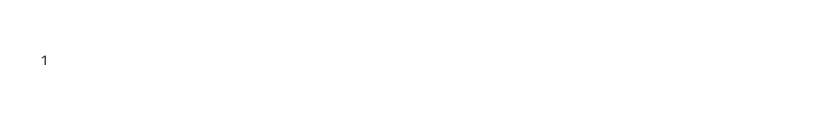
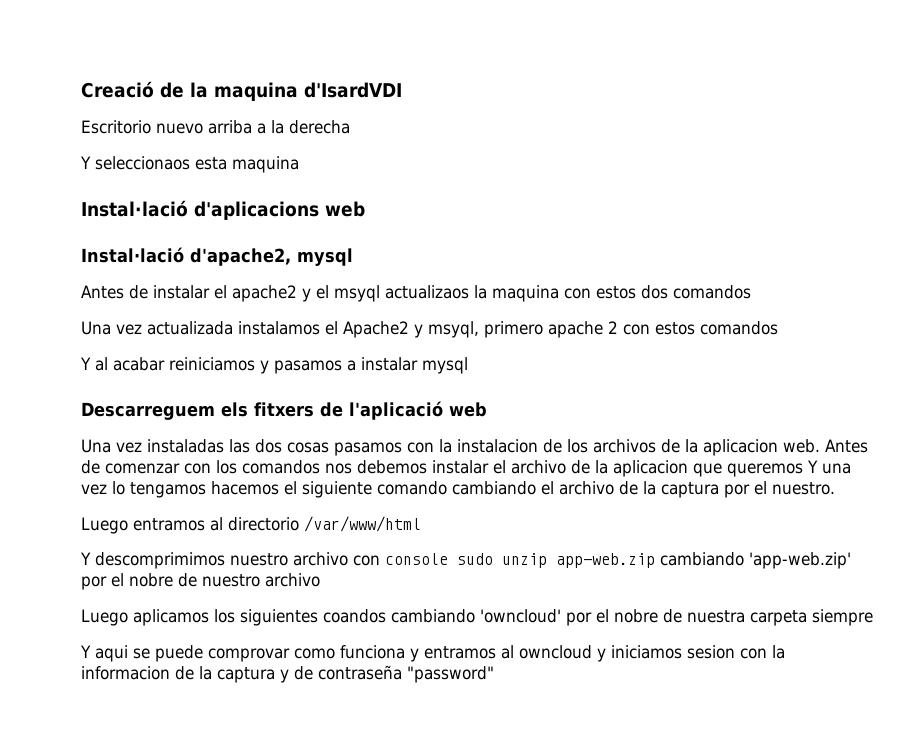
[40,55,48,65] 1 -> [81,81,402,101] [81,120,350,134] [80,156,299,173] [81,200,365,220] [81,247,353,266] [81,285,751,302] [81,321,778,338] [80,357,468,374] [81,401,487,420] [81,439,868,456] [81,460,851,477] [81,481,835,498] [81,516,421,534] [80,552,851,569] [81,573,320,590] [81,609,873,626] [80,645,785,662] [81,665,494,683] Creació de la maquina d'IsardVDI // Escritorio nuevo arriba a la derecha // Y seleccionaos esta maquina // Instal·lació d'aplicacions web // Instal·lació d'apache2, mysql // Antes de instalar el apache2 y el msyql actualizaos la maquina con estos dos comandos // Una vez actualizada instalamos el Apache2 y msyql, primero apache 2 con estos comandos // Y al acabar reiniciamos y pasamos a instalar mysql // Descarreguem els fitxers de l'aplicació web // Una vez instaladas las dos cosas pasamos con la instalacion de los archivos de la aplicacion web. Antes de comenzar con los comandos nos debemos instalar el archivo de la aplicacion que queremos Y una vez lo tengamos hacemos el siguiente comando cambiando el archivo de la captura por el nuestro. // Luego entramos al directorio /var/www/html // Y descomprimimos nuestro archivo con console sudo unzip app-web.zip cambiando 'app-web.zip' por el nobre de nuestro archivo // Luego aplicamos los siguientes coandos cambiando 'owncloud' por el nobre de nuestra carpeta siempre // Y aqui se puede comprovar como funciona y entramos al owncloud y iniciamos sesion con la informacion de la captura y de contraseña "password"

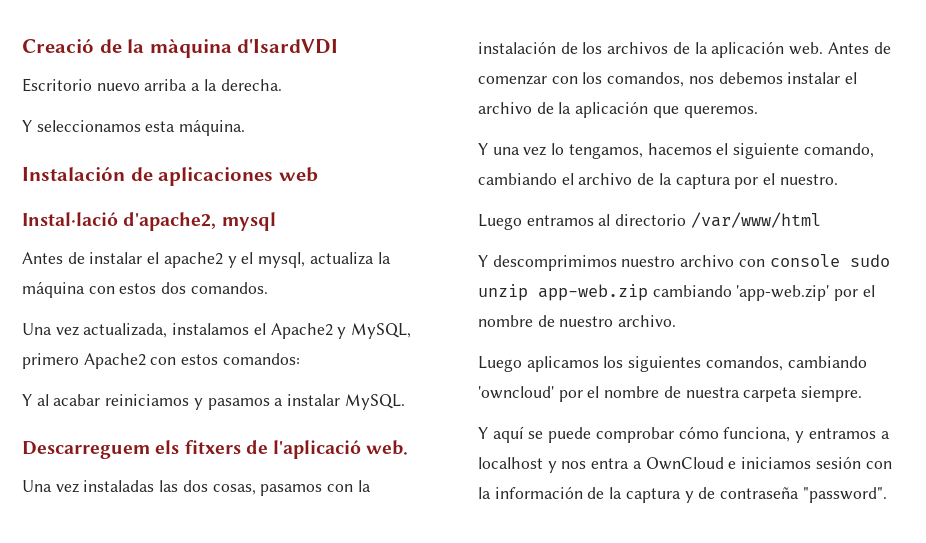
[214,82,298,101] maquina -> [149,39,232,58] màquina
[289,120,350,134] [80,156,299,173] [81,200,319,220] derecha // Y seleccionaos esta maquina // Instal·lació d'aplicacions -> [220,79,282,91] [22,119,246,136] [22,167,274,186] derecha. // Y seleccionamos esta máquina. // Instalación de aplicaciones
[334,285,559,302] msyql actualizaos la maquina -> [258,252,391,268] [22,281,85,298] mysql, actualiza la máquina
[673,285,751,299] [81,321,233,335] comandos // Una vez actualizada -> [190,282,268,294] [22,323,168,338] comandos. // Una vez actualizada,
[428,321,778,338] msyql, primero apache 2 con estos comandos -> [351,323,412,339] [22,353,300,369] MySQL, primero Apache2 con estos comandos:
[422,357,468,374] mysql -> [344,394,405,410] MySQL.
[449,402,487,417] web -> [366,440,409,455] web.
[287,442,329,453] cosas -> [212,484,256,495] cosas,
[457,439,538,453] instalacion -> [478,41,556,54] instalación
[703,439,778,456] aplicacion -> [711,41,785,58] aplicación
[242,460,320,474] comandos -> [607,72,685,87] comandos,
[613,460,803,477] aplicacion que queremos -> [575,101,758,118] aplicación que queremos. //
[130,482,206,498] tengamos -> [568,144,643,159] tengamos,
[377,481,447,495] comando -> [803,143,874,158] comando,
[129,573,173,587] nobre -> [478,315,533,327] nombre
[265,573,320,587] archivo -> [618,315,677,327] archivo.
[323,609,386,623] coandos -> [705,356,783,371] comandos,
[614,609,658,623] nobre -> [604,386,660,398] nombre
[812,609,873,626] [80,645,128,662] siempre // Y aqui -> [801,386,863,402] [478,426,524,443] siempre. // Y aquí
[208,645,785,662] [81,666,170,680] comprovar como funciona y entramos al owncloud y iniciamos sesion con la informacion -> [595,426,890,443] [478,456,892,473] [478,486,583,499] comprobar cómo funciona, y entramos a localhost y nos entra a OwnCloud e iniciamos sesión con la información
[407,666,494,683] "password" -> [802,487,887,503] "password".

